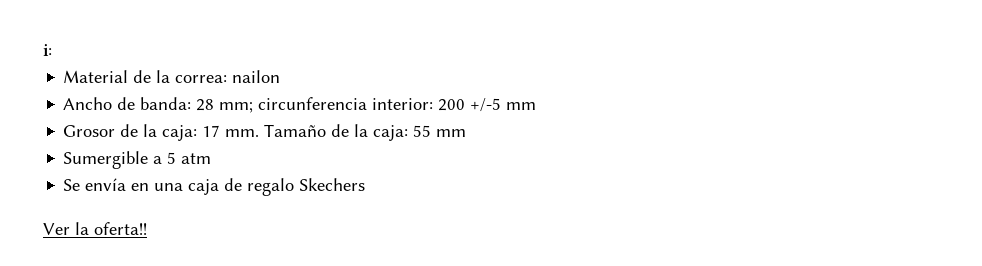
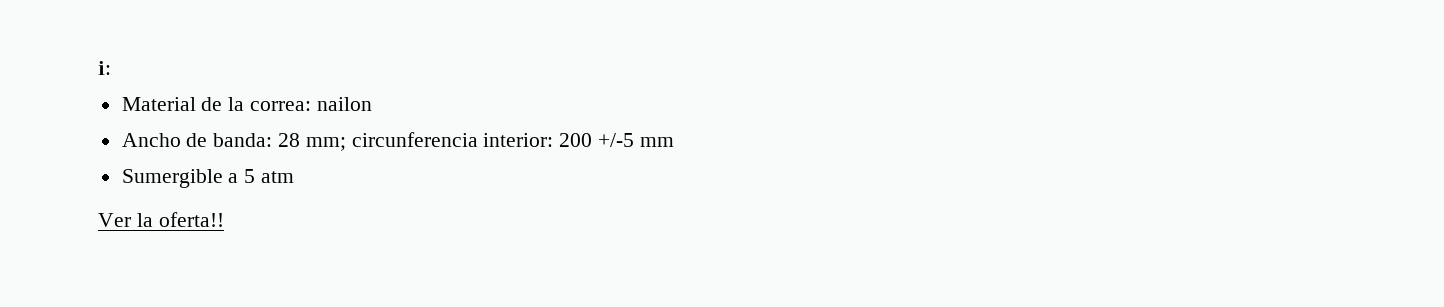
[63,124,467,141] [63,151,212,169] [63,178,366,196] Grosor de la caja: 17 mm. Tamaño de la caja: 55 mm // Sumergible a 5 atm // Se envía en una caja de regalo Skechers -> [121,169,295,188] Sumergible a 5 atm

